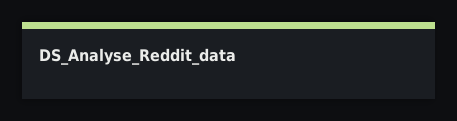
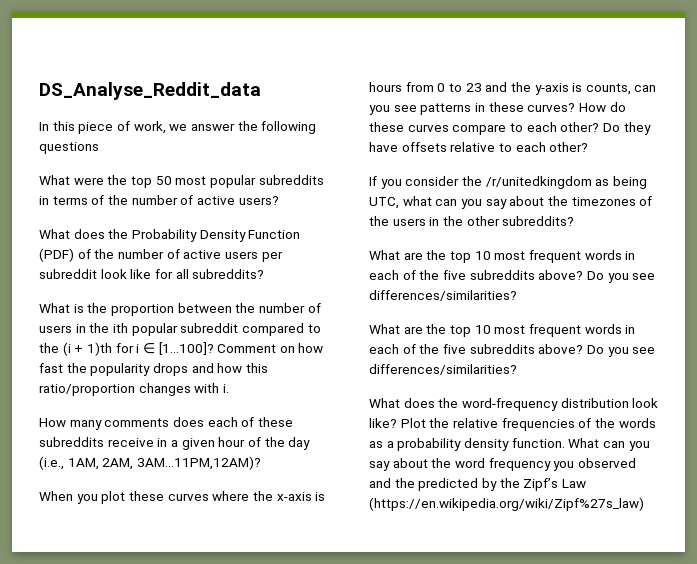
(236, 56) none -> [39,121,317,134] [39,142,99,154] [39,175,324,188] [39,195,279,205] [39,229,301,242] [39,248,283,262] [39,269,265,279] [39,303,321,316] [39,323,321,336] [39,342,324,356] [39,363,268,376] [39,383,229,396] [39,417,293,430] [39,437,311,450] [39,456,261,470] [39,491,326,504] [369,82,657,95] [369,102,626,115] [369,122,651,135] [369,142,589,152] [369,176,647,189] [369,196,653,209] [369,216,575,226] [369,250,636,263] [369,270,656,283] [369,290,517,301] [369,324,636,337] [369,344,656,357] [369,364,517,375] [369,398,659,411] [369,418,656,431] [369,438,650,451] [369,458,636,471] [369,478,586,491] [369,497,644,511] // In this piece of work, we answer the following questions // What were the top 50 most popular subreddits in terms of the number of active users? // What does the Probability Density Function (PDF) of the number of active users per subreddit look like for all subreddits? // What is the proportion between the number of users in the ith popular subreddit compared to the (i + 1)th for i ∈ [1...100]? Comment on how fast the popularity drops and how this ratio/proportion changes with i. // How many comments does each of these subreddits receive in a given hour of the day (i.e., 1AM, 2AM, 3AM...11PM,12AM)? // When you plot these curves where the x-axis is hours from 0 to 23 and the y-axis is counts, can you see patterns in these curves? How do these curves compare to each other? Do they have offsets relative to each other? // If you consider the /r/unitedkingdom as being UTC, what can you say about the timezones of the users in the other subreddits? // What are the top 10 most frequent words in each of the five subreddits above? Do you see differences/similarities? // What are the top 10 most frequent words in each of the five subreddits above? Do you see differences/similarities? // What does the word-frequency distribution look like? Plot the relative frequencies of the words as a probability density function. What can you say about the word frequency you observed and the predicted by the Zipf’s Law (https://en.wikipedia.org/wiki/Zipf%27s_law)

